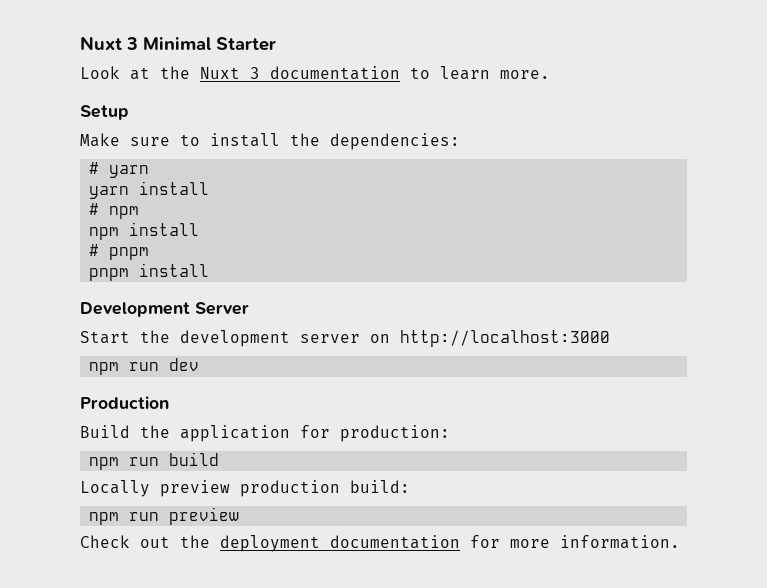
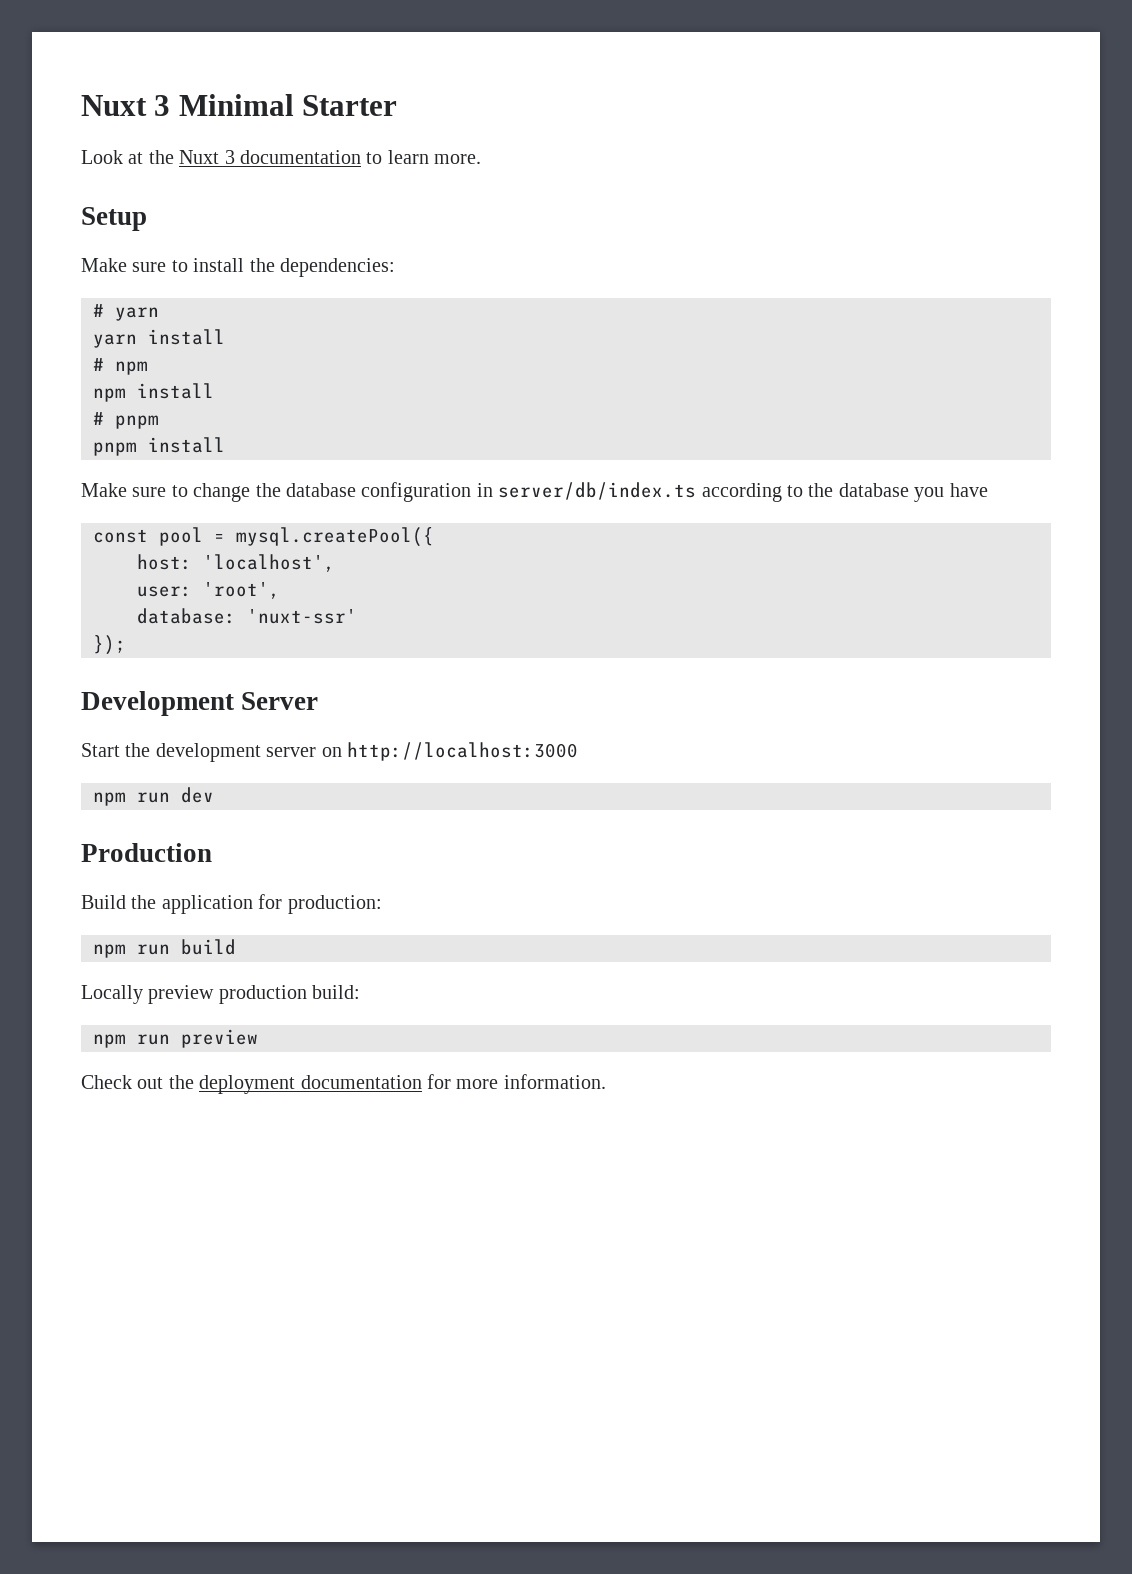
(210, 270) none -> [81,482,988,502] [93,527,434,547] [137,554,335,572] [137,582,280,599] [137,608,357,624] [93,635,126,655] // Make sure to change the database configuration in server/db/index.ts according to the database you have // const pool = mysql.createPool({ // host: 'localhost', // user: 'root', // database: 'nuxt-ssr' // });

